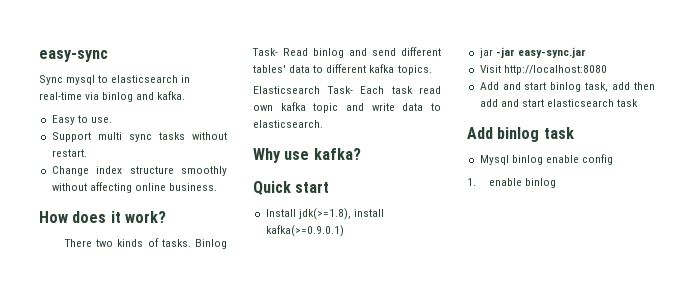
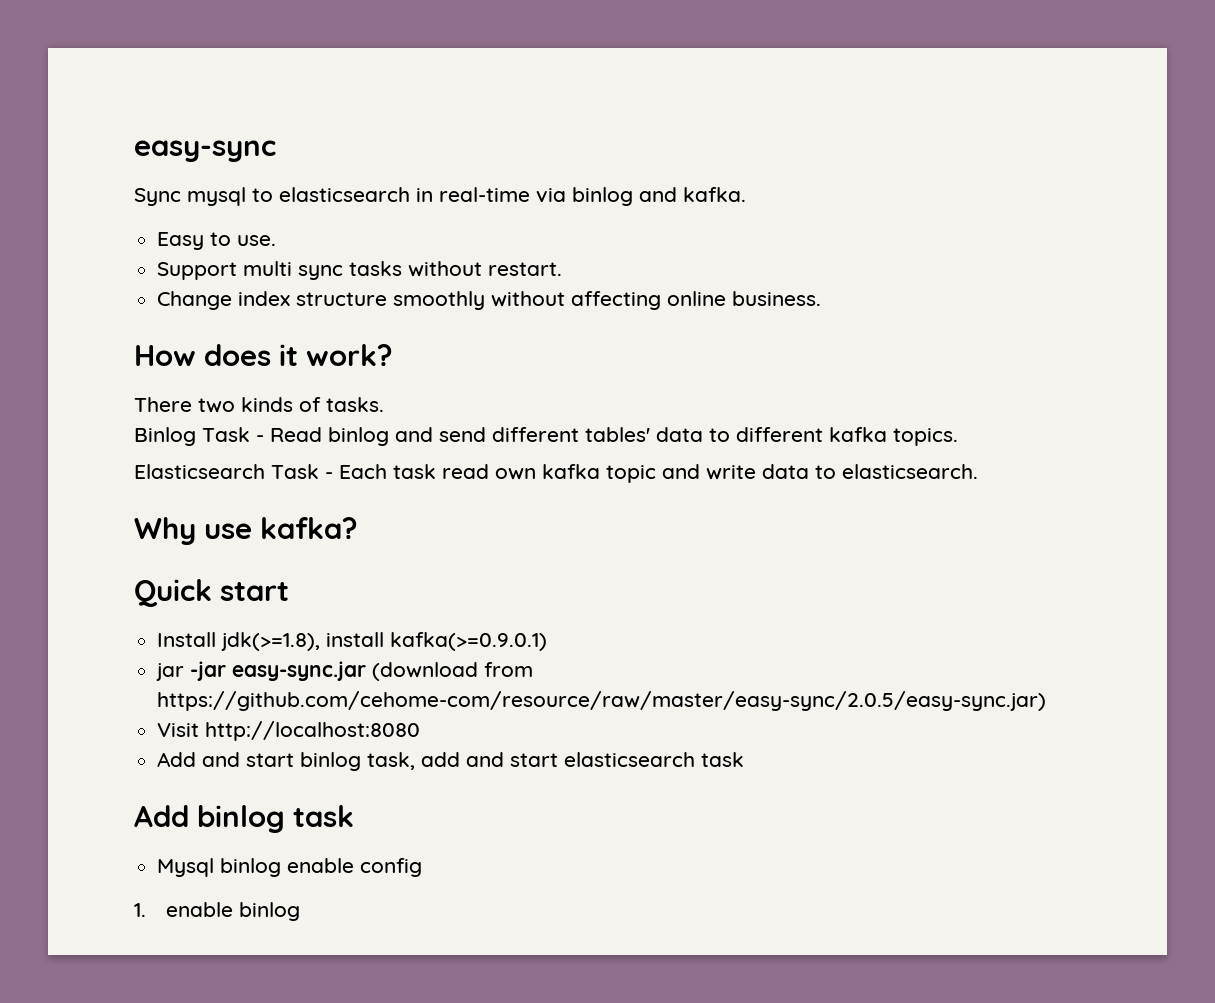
[195,239,227,249] [252,48,278,56] Binlog Task- -> [134,427,264,446] // Binlog Task -
[326,86,353,94] Task- -> [271,464,333,479] Task -
(586, 52) none -> [372,662,534,681] [157,691,1047,711] (download from https://github.com/cehome-com/resource/raw/master/easy-sync/2.0.5/easy-sync.jar)
[634,82,655,90] [479,99,498,107] then add -> (461, 759) none

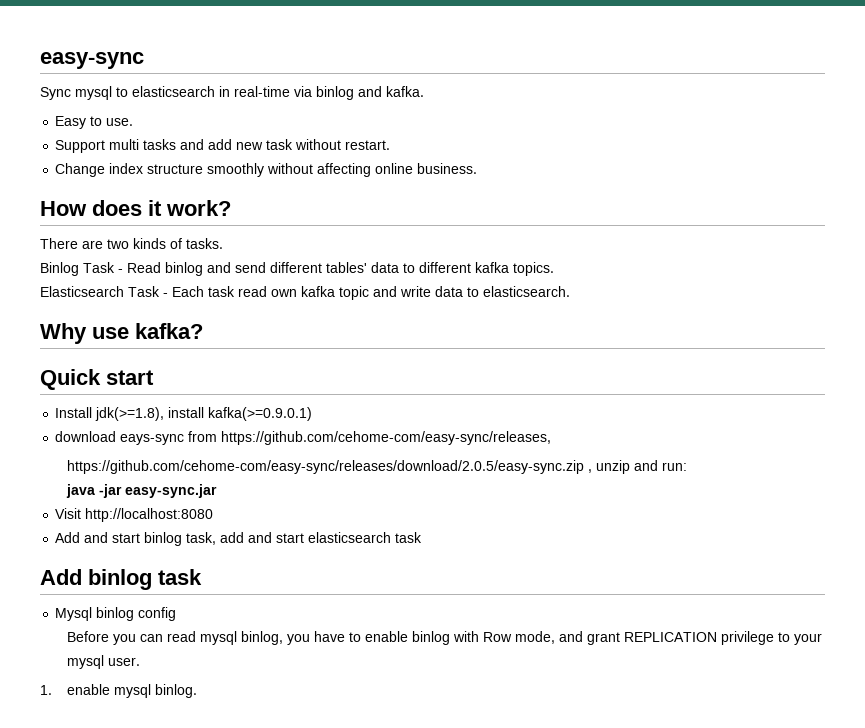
[298,261,403,280] sync tasks -> [143,139,294,150] tasks and add new task
(192, 404) none -> [82,240,103,249] are
[156,663,185,681] jar -> [55,431,552,445] [66,460,687,474] [65,484,95,498] download eays-sync from https://github.com/cehome-com/easy-sync/releases, // https://github.com/cehome-com/easy-sync/releases/download/2.0.5/easy-sync.zip , unzip and run: // java
[372,662,534,681] [157,691,1047,711] (download from https://github.com/cehome-com/resource/raw/master/easy-sync/2.0.5/easy-sync.jar) -> (217, 491) none
[287,858,423,877] enable config -> [138,607,177,621] [66,631,822,645] [66,655,140,669] config // Before you can read mysql binlog, you have to enable binlog with Row mode, and grant REPLICATION privilege to your mysql user.
[238,902,300,921] binlog -> [113,684,197,698] mysql binlog.

